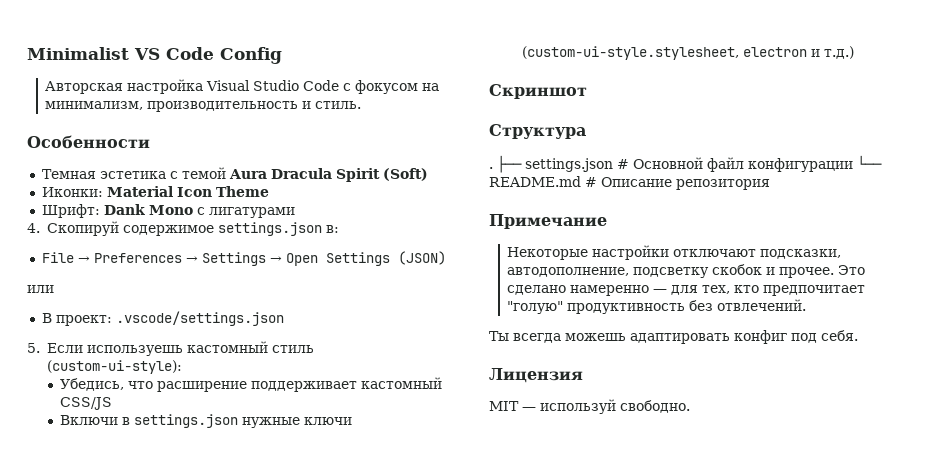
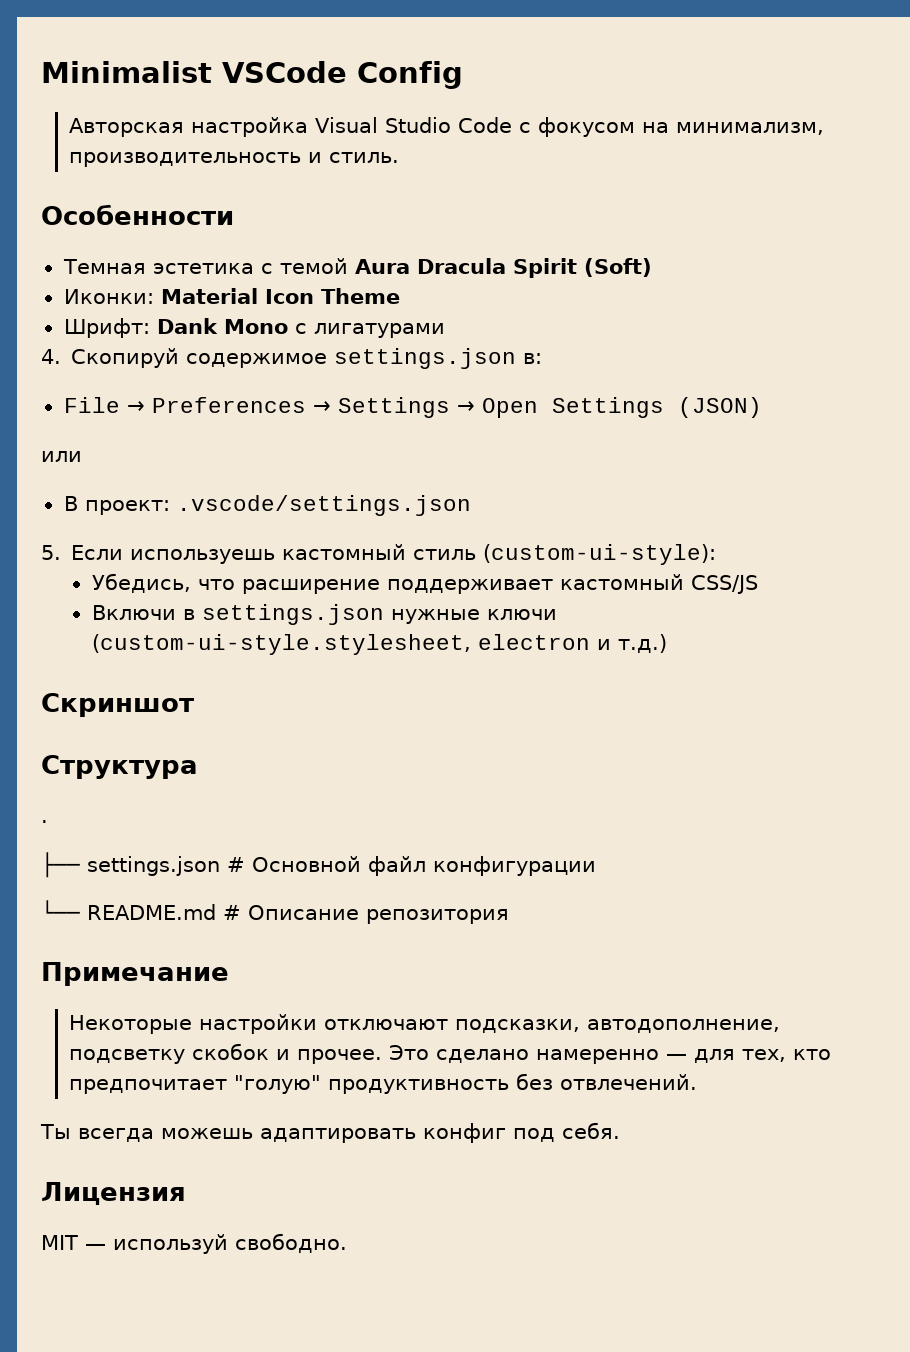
[134,47,214,60] VS Code -> [222,61,347,83] VSCode
(493, 168) none -> (48, 821) //
(853, 165) none -> (596, 866) //

